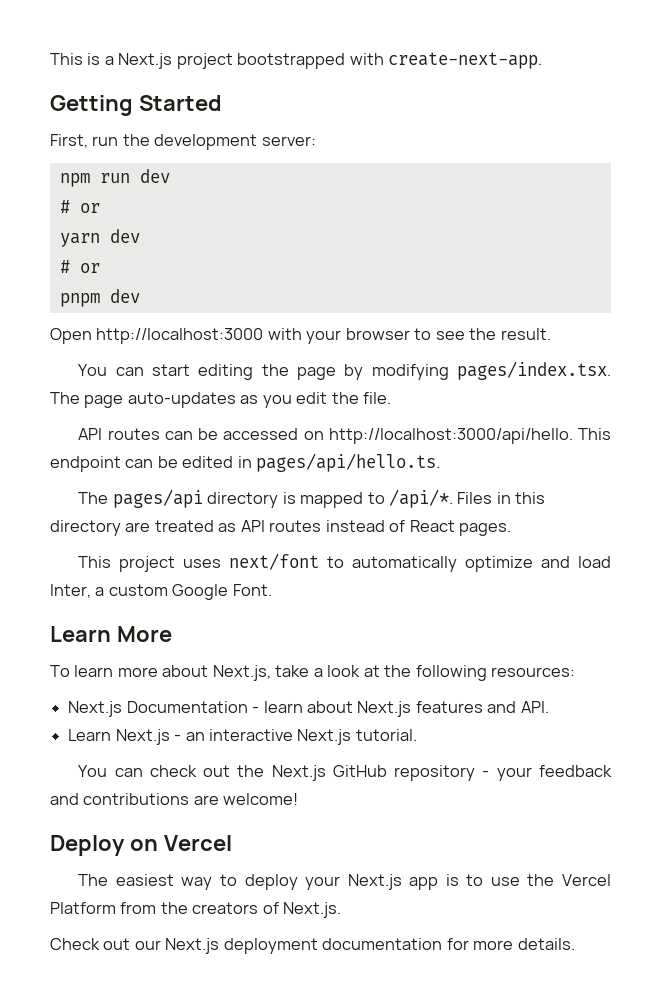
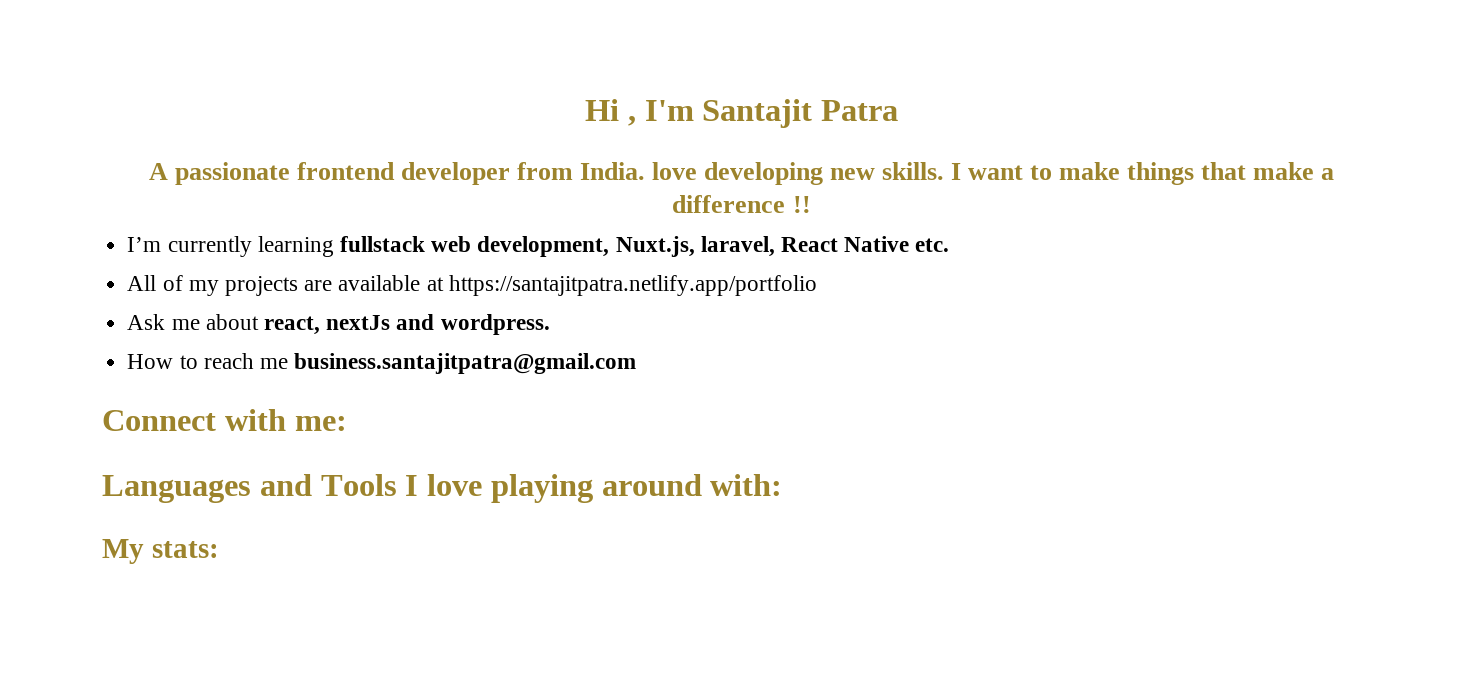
[50,52,543,69] [50,95,222,116] [50,134,316,150] [59,169,170,187] [59,200,100,213] [59,229,140,247] [59,260,100,273] [59,289,140,307] [50,328,551,344] [78,361,611,380] [50,392,392,408] [78,428,611,444] [50,453,441,472] [78,489,546,508] [50,520,512,536] [78,553,611,572] [50,584,272,600] [50,626,172,642] [50,665,576,681] [68,701,549,717] [68,729,417,745] [78,765,612,781] [50,793,299,805] [50,835,232,856] [78,874,612,890] [50,902,342,918] [50,938,575,954] This is a Next.js project bootstrapped with create-next-app. // Getting Started // First, run the development server: // npm run dev // # or // yarn dev // # or // pnpm dev // Open http://localhost:3000 with your browser to see the result. // You can start editing the page by modifying pages/index.tsx. The page auto-updates as you edit the file. // API routes can be accessed on http://localhost:3000/api/hello. This endpoint can be edited in pages/api/hello.ts. // The pages/api directory is mapped to /api/*. Files in this directory are treated as API routes instead of React pages. // This project uses next/font to automatically optimize and load Inter, a custom Google Font. // Learn More // To learn more about Next.js, take a look at the following resources: // Next.js Documentation - learn about Next.js features and API. // Learn Next.js - an interactive Next.js tutorial. // You can check out the Next.js GitHub repository - your feedback and contributions are welcome! // Deploy on Vercel // The easiest way to deploy your Next.js app is to use the Vercel Platform from the creators of Next.js. // Check out our Next.js deployment documentation for more details. -> [584,99,899,128] [148,162,1335,185] [672,195,811,213] [127,236,950,257] [127,275,817,296] [127,314,550,335] [127,353,637,374] [102,409,347,431] [102,474,783,503] [102,539,219,564] Hi , I'm Santajit Patra // A passionate frontend developer from India. love developing new skills. I want to make things that make a difference !! // I’m currently learning fullstack web development, Nuxt.js, laravel, React Native etc. // All of my projects are available at https://santajitpatra.netlify.app/portfolio // Ask me about react, nextJs and wordpress. // How to reach me business.santajitpatra@gmail.com // Connect with me: // Languages and Tools I love playing around with: // My stats:

